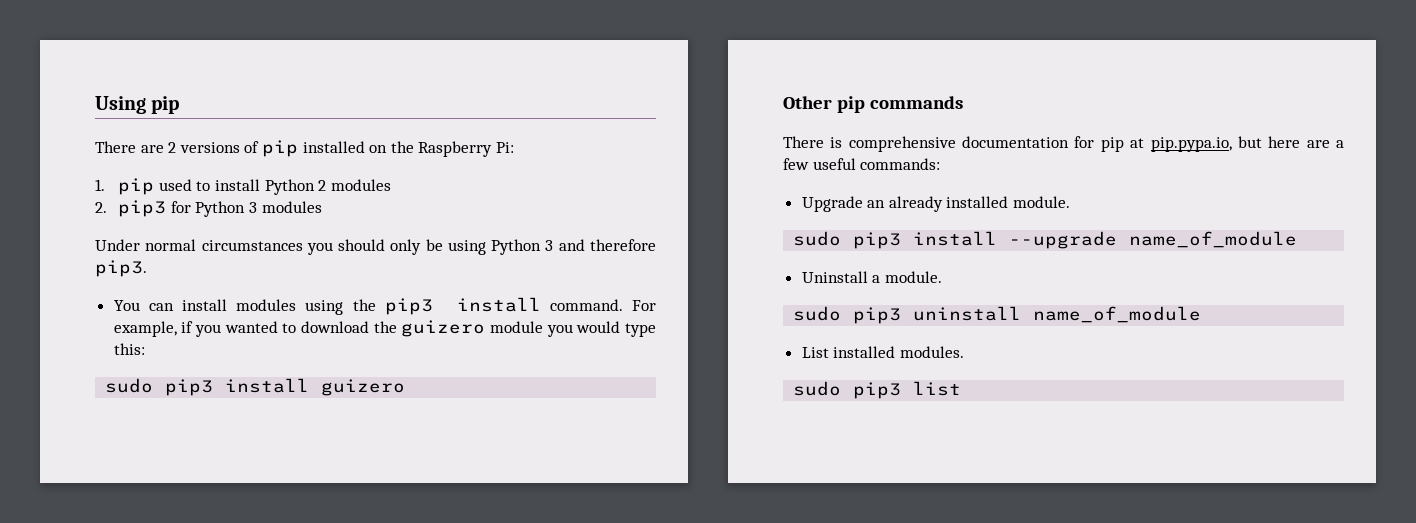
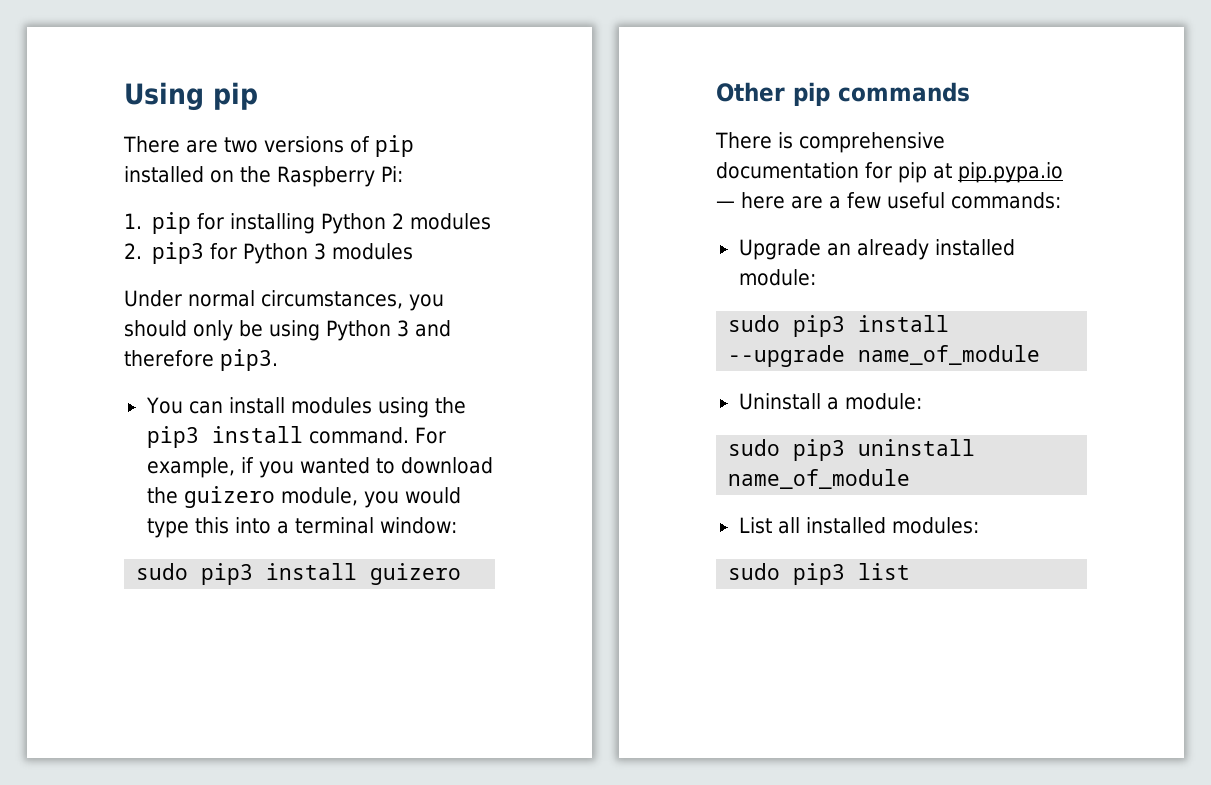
[168,142,177,153] 2 -> [224,137,258,153] two
[158,179,261,191] used to install -> [197,213,316,234] for installing
[201,240,303,251] circumstances -> [261,290,403,309] circumstances,
[490,321,544,333] module -> [280,487,358,506] module,
[113,343,145,355] this: -> [194,517,457,534] this into a terminal window:
[1150,136,1262,152] pip.pypa.io, but -> [958,162,1063,183] [716,201,735,208] pip.pypa.io —
[1013,196,1071,208] module. -> [738,269,816,286] module:
[884,271,942,283] module. -> [844,393,922,410] module:
[833,346,964,358] installed modules. -> [777,517,979,534] all installed modules:

